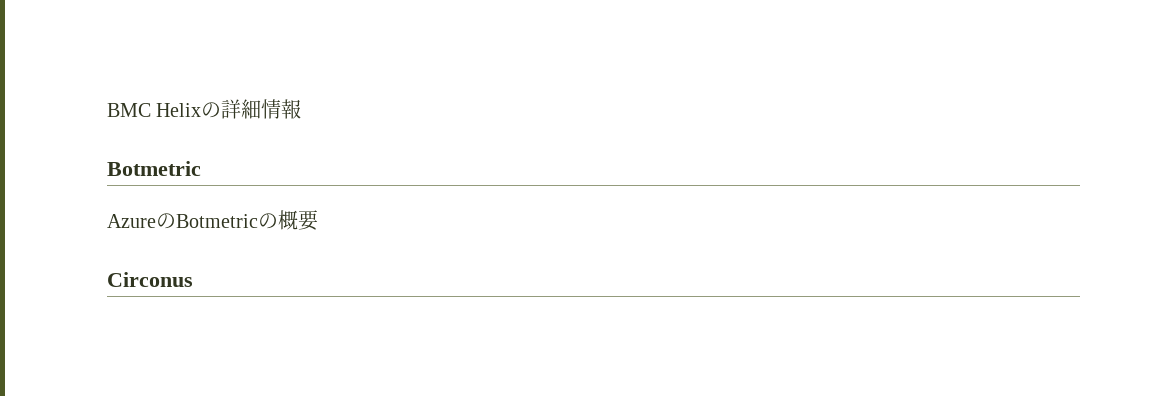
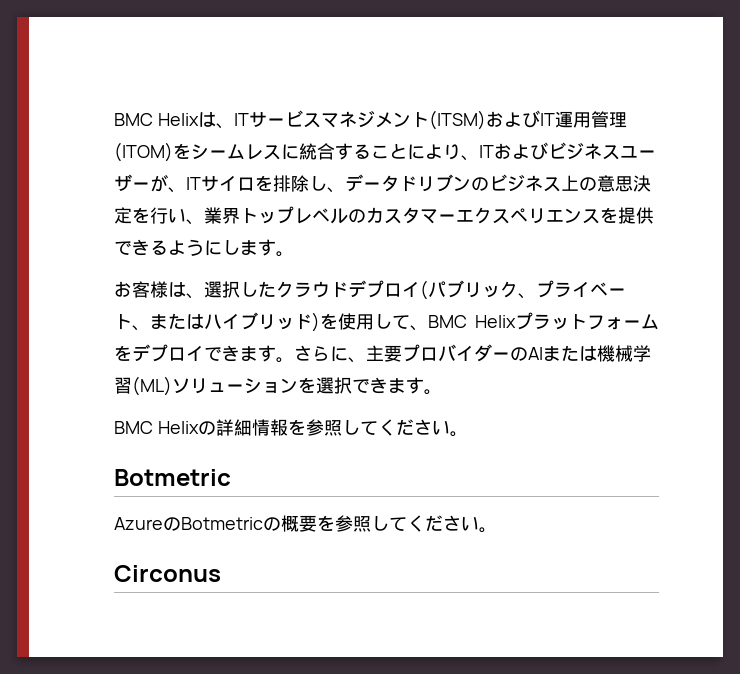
[107,99,302,119] BMC Helixの詳細情報 -> [114,110,627,130] [114,142,656,162] [114,174,651,193] [114,206,654,225] [114,239,294,257] [114,280,626,300] [114,312,659,332] [114,344,651,363] [114,376,442,396] [114,419,468,437] BMC Helixは、ITサービスマネジメント(ITSM)およびIT運用管理(ITOM)をシームレスに統合することにより、ITおよびビジネスユーザーが、ITサイロを排除し、データドリブンのビジネス上の意思決定を行い、業界トップレベルのカスタマーエクスペリエンスを提供できるようにします。 // お客様は、選択したクラウドデプロイ(パブリック、プライベート、またはハイブリッド)を使用して、BMC Helixプラットフォームをデプロイできます。さらに、主要プロバイダーのAIまたは機械学習(ML)ソリューションを選択できます。 // BMC Helixの詳細情報を参照してください。
(318, 220) none -> [317,515,497,533] を参照してください。

